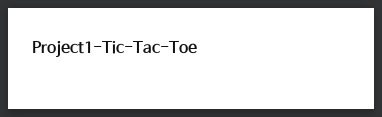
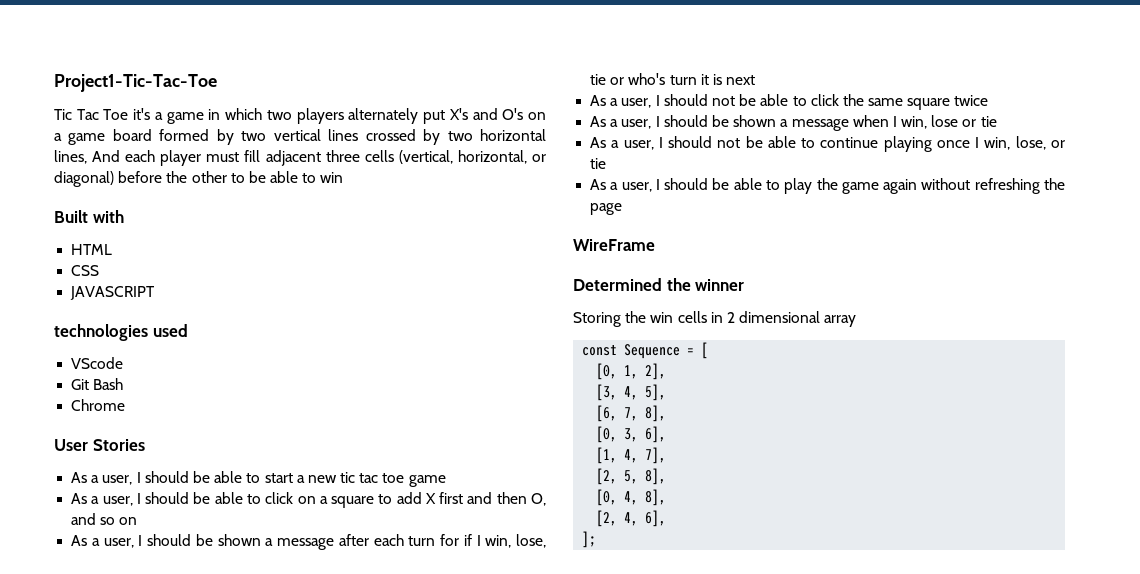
(197, 49) none -> [54,108,546,124] [54,129,546,145] [54,150,546,166] [54,171,344,187] [54,210,124,223] [71,244,113,255] [71,265,100,276] [70,286,156,300] [54,324,188,341] [71,357,124,369] [71,378,124,390] [71,399,126,411] [54,439,145,451] [71,471,446,487] [71,492,546,508] [71,513,138,525] [71,534,546,550] [590,73,756,85] [590,94,989,110] [590,115,997,131] [590,136,1065,152] [590,158,607,169] [590,178,1065,194] [590,203,623,215] [573,239,655,251] [573,278,745,291] [573,311,857,327] [582,342,709,359] [596,363,667,380] [596,384,667,401] [596,405,667,422] [596,426,667,443] [596,447,667,464] [596,468,667,485] [596,489,667,506] [596,510,667,527] [582,531,597,548] // Tic Tac Toe it's a game in which two players alternately put X's and O's on a game board formed by two vertical lines crossed by two horizontal lines, And each player must fill adjacent three cells (vertical, horizontal, or diagonal) before the other to be able to win // Built with // HTML // CSS // JAVASCRIPT // technologies used // VScode // Git Bash // Chrome // User Stories // As a user, I should be able to start a new tic tac toe game // As a user, I should be able to click on a square to add X first and then O, and so on // As a user, I should be shown a message after each turn for if I win, lose, tie or who's turn it is next // As a user, I should not be able to click the same square twice // As a user, I should be shown a message when I win, lose or tie // As a user, I should not be able to continue playing once I win, lose, or tie // As a user, I should be able to play the game again without refreshing the page // WireFrame // Determined the winner // Storing the win cells in 2 dimensional array // const Sequence = [ // [0, 1, 2], // [3, 4, 5], // [6, 7, 8], // [0, 3, 6], // [1, 4, 7], // [2, 5, 8], // [0, 4, 8], // [2, 4, 6], // ];

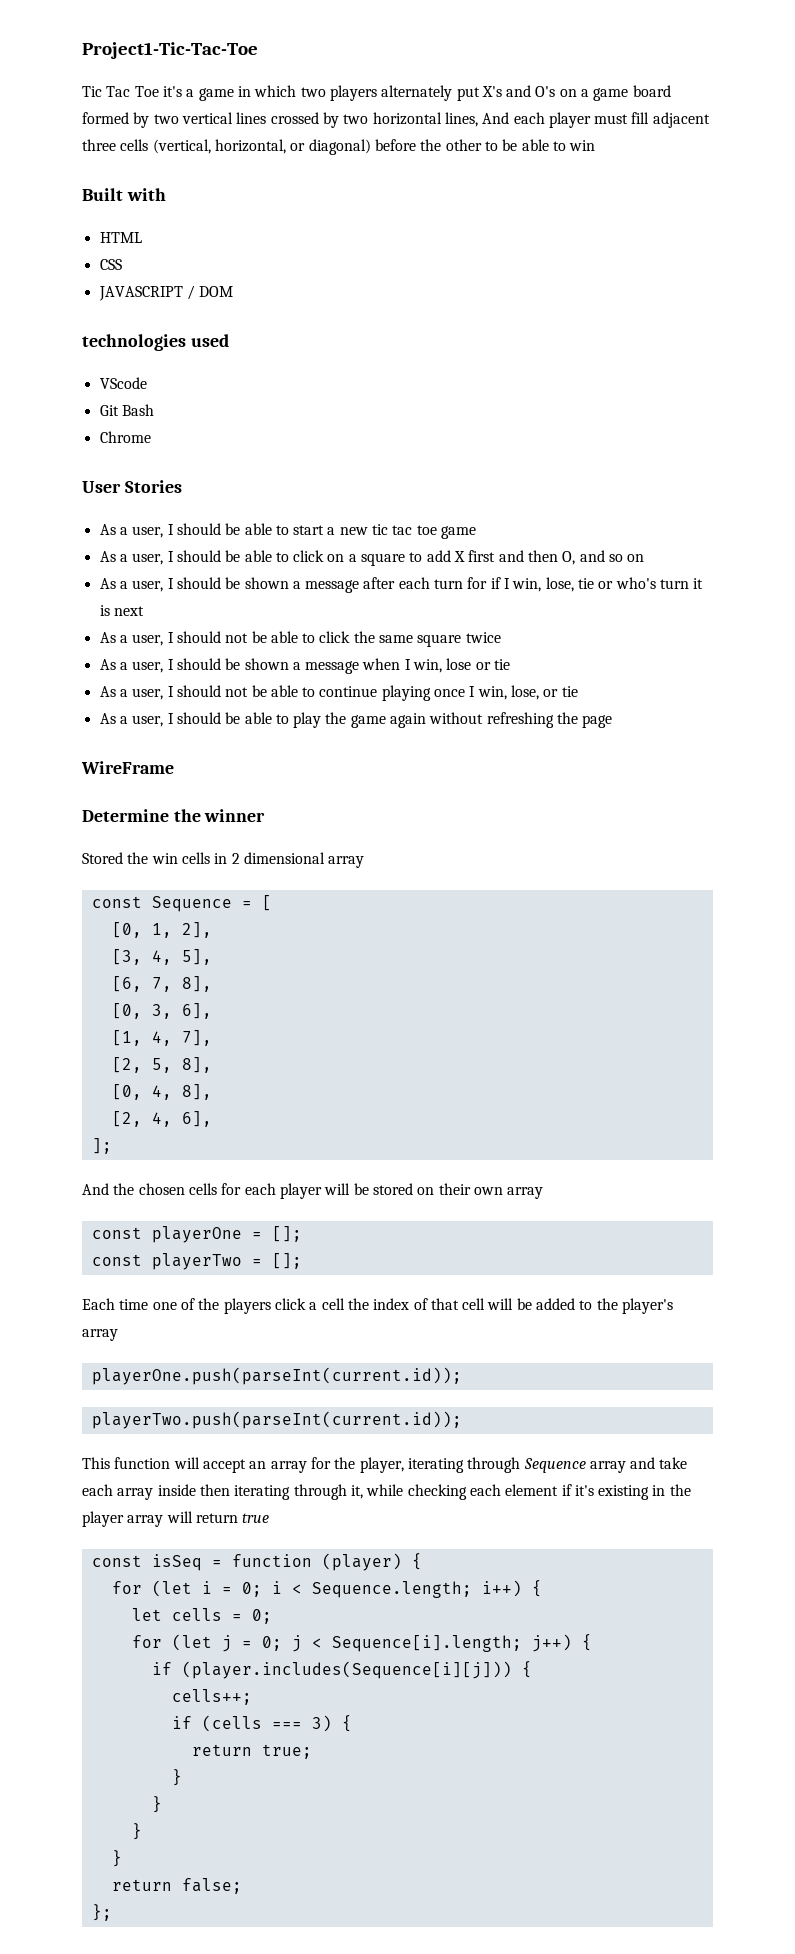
(156, 293) none -> [186,285,234,300] / DOM
[573,278,662,291] Determined -> [82,809,169,822] Determine
[573,312,621,327] Storing -> [82,852,123,864] Stored
(597, 539) none -> [82,1183,544,1199] [91,1226,302,1243] [91,1253,302,1270] [82,1298,674,1314] [82,1329,118,1341] [91,1367,462,1385] [91,1411,462,1429] [82,1457,688,1473] [82,1484,691,1500] [82,1511,270,1527] [91,1553,422,1571] [111,1580,542,1598] [131,1608,272,1624] [131,1634,592,1652] [151,1661,532,1679] [171,1689,252,1705] [171,1715,352,1732] [191,1744,312,1759] [171,1769,182,1786] [151,1796,162,1813] [131,1823,142,1840] [111,1850,122,1867] [111,1878,242,1894] [91,1904,112,1921] // And the chosen cells for each player will be stored on their own array // const playerOne = []; // const playerTwo = []; // Each time one of the players click a cell the index of that cell will be added to the player's array // playerOne.push(parseInt(current.id)); // playerTwo.push(parseInt(current.id)); // This function will accept an array for the player, iterating through Sequence array and take each array inside then iterating through it, while checking each element if it's existing in the player array will return true // const isSeq = function (player) { // for (let i = 0; i < Sequence.length; i++) { // let cells = 0; // for (let j = 0; j < Sequence[i].length; j++) { // if (player.includes(Sequence[i][j])) { // cells++; // if (cells === 3) { // return true; // } // } // } // } // return false; // };

